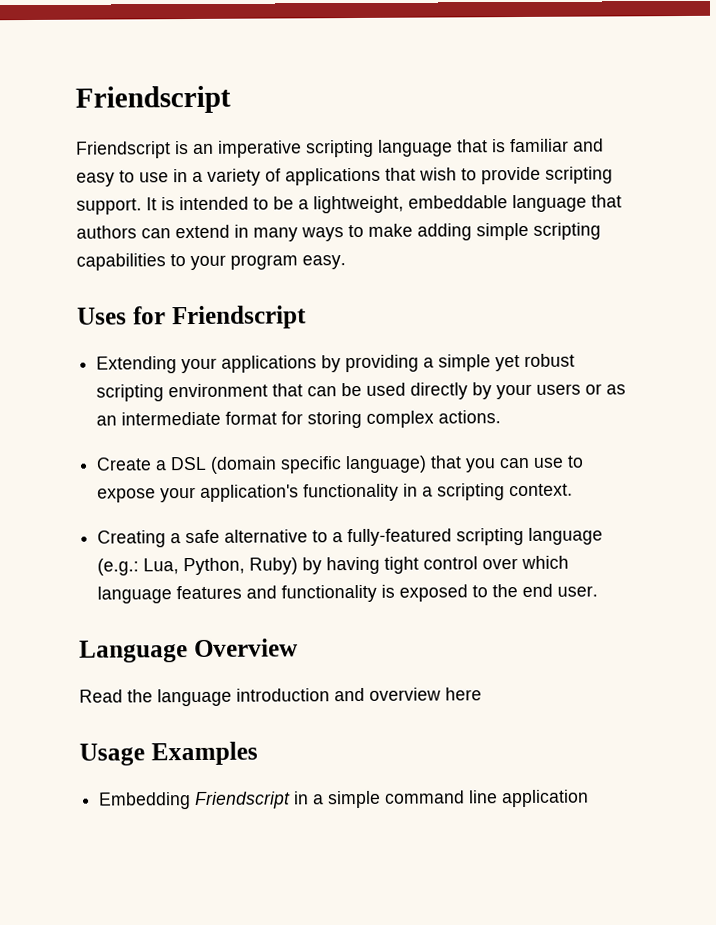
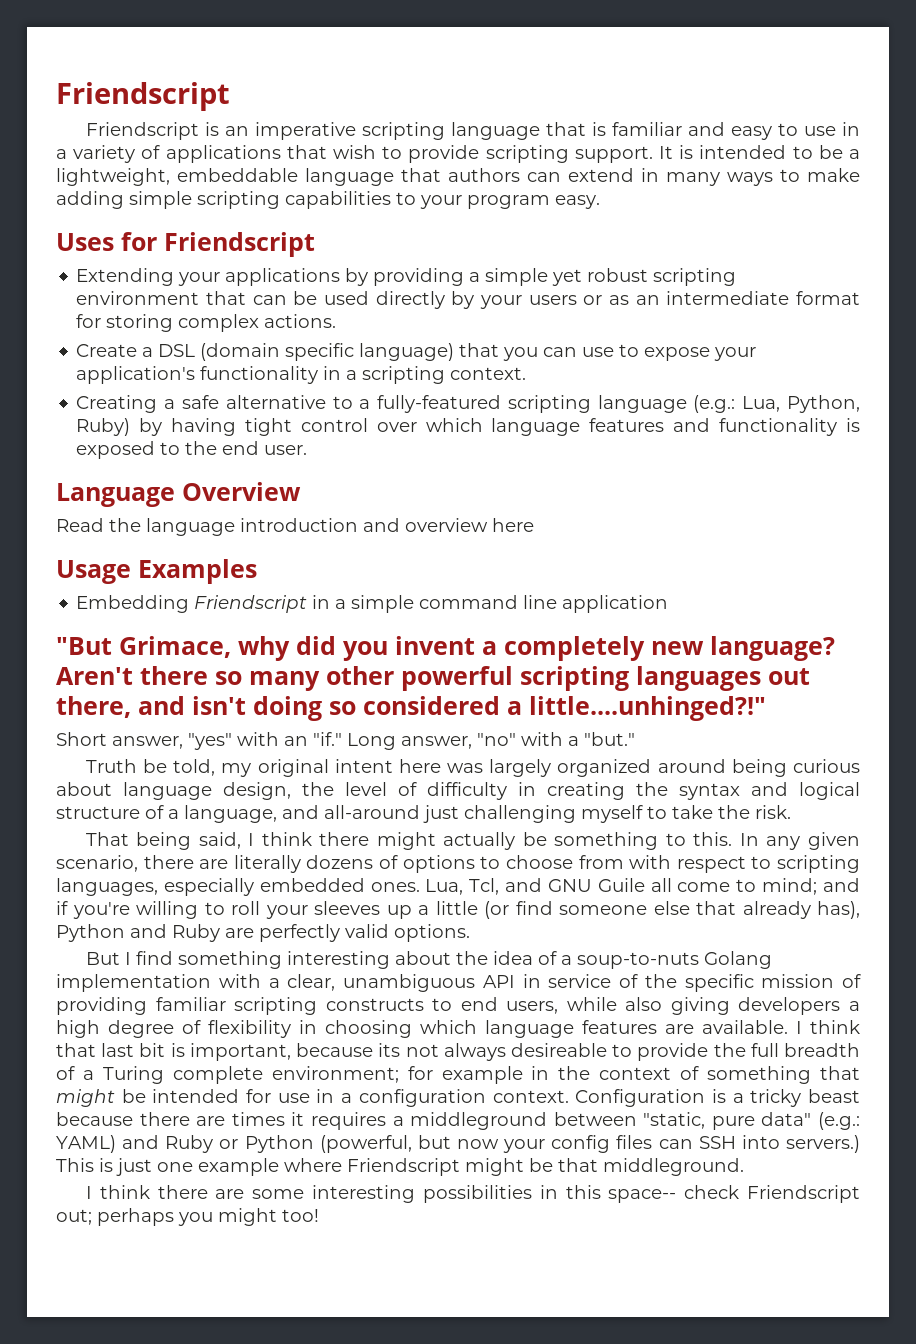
(590, 798) none -> [56,636,835,661] [56,666,810,691] [56,696,766,721] [56,732,635,750] [85,759,860,777] [56,782,860,800] [56,805,791,823] [85,832,861,850] [56,855,861,873] [56,878,860,896] [56,901,860,919] [56,924,470,942] [85,951,772,969] [56,974,861,992] [56,997,860,1015] [56,1020,860,1038] [56,1043,860,1061] [56,1066,860,1084] [56,1089,861,1107] [56,1112,861,1130] [56,1135,860,1153] [56,1158,744,1176] [85,1185,860,1203] [56,1208,319,1226] // "But Grimace, why did you invent a completely new language? Aren't there so many other powerful scripting languages out there, and isn't doing so considered a little....unhinged?!" // Short answer, "yes" with an "if." Long answer, "no" with a "but." // Truth be told, my original intent here was largely organized around being curious about language design, the level of difficulty in creating the syntax and logical structure of a language, and all-around just challenging myself to take the risk. // That being said, I think there might actually be something to this. In any given scenario, there are literally dozens of options to choose from with respect to scripting languages, especially embedded ones. Lua, Tcl, and GNU Guile all come to mind; and if you're willing to roll your sleeves up a little (or find someone else that already has), Python and Ruby are perfectly valid options. // But I find something interesting about the idea of a soup-to-nuts Golang implementation with a clear, unambiguous API in service of the specific mission of providing familiar scripting constructs to end users, while also giving developers a high degree of flexibility in choosing which language features are available. I think that last bit is important, because its not always desireable to provide the full breadth of a Turing complete environment; for example in the context of something that might be intended for use in a configuration context. Configuration is a tricky beast because there are times it requires a middleground between "static, pure data" (e.g.: YAML) and Ruby or Python (powerful, but now your config files can SSH into servers.) This is just one example where Friendscript might be that middleground. // I think there are some interesting possibilities in this space-- check Friendscript out; perhaps you might too!

